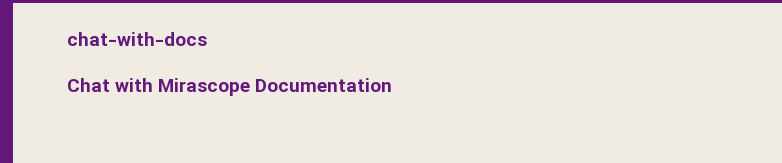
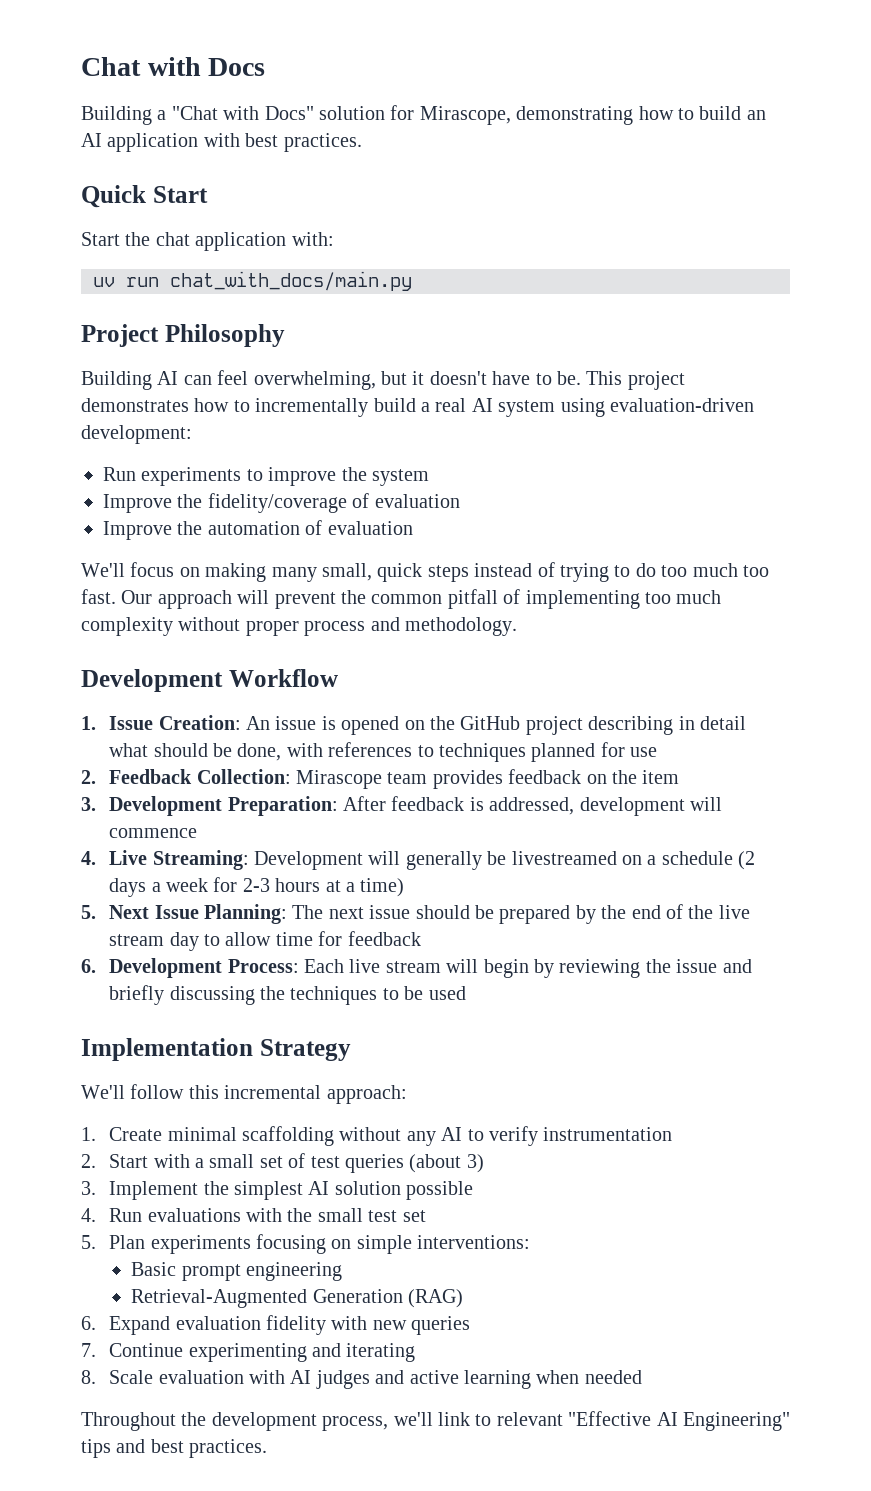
[67,32,207,46] chat-with-docs // -> (81, 66) none
[158,78,393,96] Mirascope Documentation -> [208,58,266,76] [81,105,766,125] [81,133,362,152] [81,185,208,208] [81,232,334,251] [93,271,412,291] [81,324,285,347] [81,370,685,390] [81,398,754,417] [81,425,192,444] [103,467,429,486] [103,493,460,513] [103,520,413,540] [81,562,769,582] [81,589,722,609] [81,617,517,636] [81,669,338,692] [81,715,746,735] [109,742,658,762] [81,769,680,789] [81,796,722,816] [109,828,198,838] [81,850,756,870] [109,877,405,897] [81,904,750,924] [109,931,421,951] [81,958,752,978] [109,985,466,1005] [81,1038,351,1061] [81,1084,407,1104] [81,1126,673,1146] [81,1153,484,1173] [81,1181,474,1200] [81,1208,426,1222] [81,1234,531,1254] [131,1262,342,1281] [131,1289,463,1308] [81,1315,471,1335] [81,1343,416,1362] [81,1370,642,1389] [81,1411,790,1431] [81,1439,268,1458] Docs // Building a "Chat with Docs" solution for Mirascope, demonstrating how to build an AI application with best practices. // Quick Start // Start the chat application with: // uv run chat_with_docs/main.py // Project Philosophy // Building AI can feel overwhelming, but it doesn't have to be. This project demonstrates how to incrementally build a real AI system using evaluation-driven development: // Run experiments to improve the system // Improve the fidelity/coverage of evaluation // Improve the automation of evaluation // We'll focus on making many small, quick steps instead of trying to do too much too fast. Our approach will prevent the common pitfall of implementing too much complexity without proper process and methodology. // Development Workflow // 1. Issue Creation: An issue is opened on the GitHub project describing in detail what should be done, with references to techniques planned for use // 2. Feedback Collection: Mirascope team provides feedback on the item // 3. Development Preparation: After feedback is addressed, development will commence // 4. Live Streaming: Development will generally be livestreamed on a schedule (2 days a week for 2-3 hours at a time) // 5. Next Issue Planning: The next issue should be prepared by the end of the live stream day to allow time for feedback // 6. Development Process: Each live stream will begin by reviewing the issue and briefly discussing the techniques to be used // Implementation Strategy // We'll follow this incremental approach: // 1. Create minimal scaffolding without any AI to verify instrumentation // 2. Start with a small set of test queries (about 3) // 3. Implement the simplest AI solution possible // 4. Run evaluations with the small test set // 5. Plan experiments focusing on simple interventions: // Basic prompt engineering // Retrieval-Augmented Generation (RAG) // 6. Expand evaluation fidelity with new queries // 7. Continue experimenting and iterating // 8. Scale evaluation with AI judges and active learning when needed // Throughout the development process, we'll link to relevant "Effective AI Engineering" tips and best practices.

